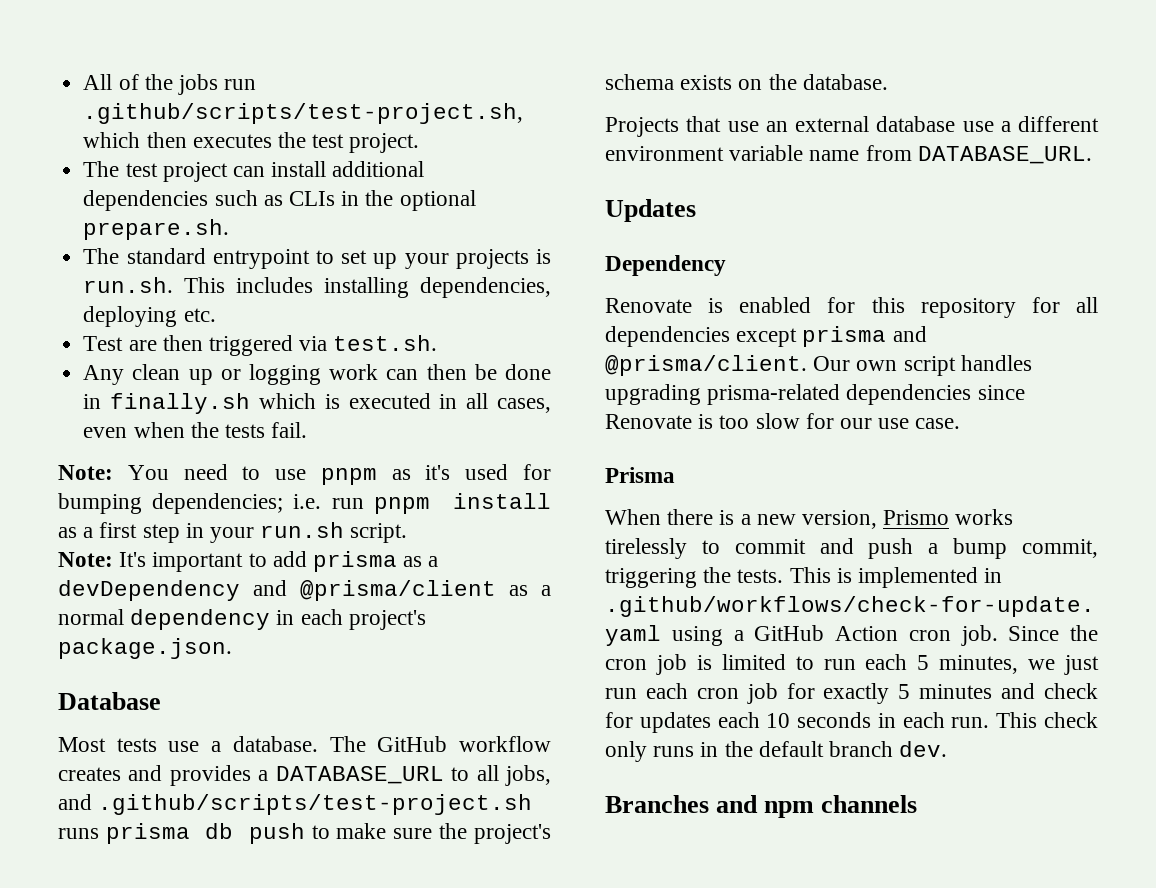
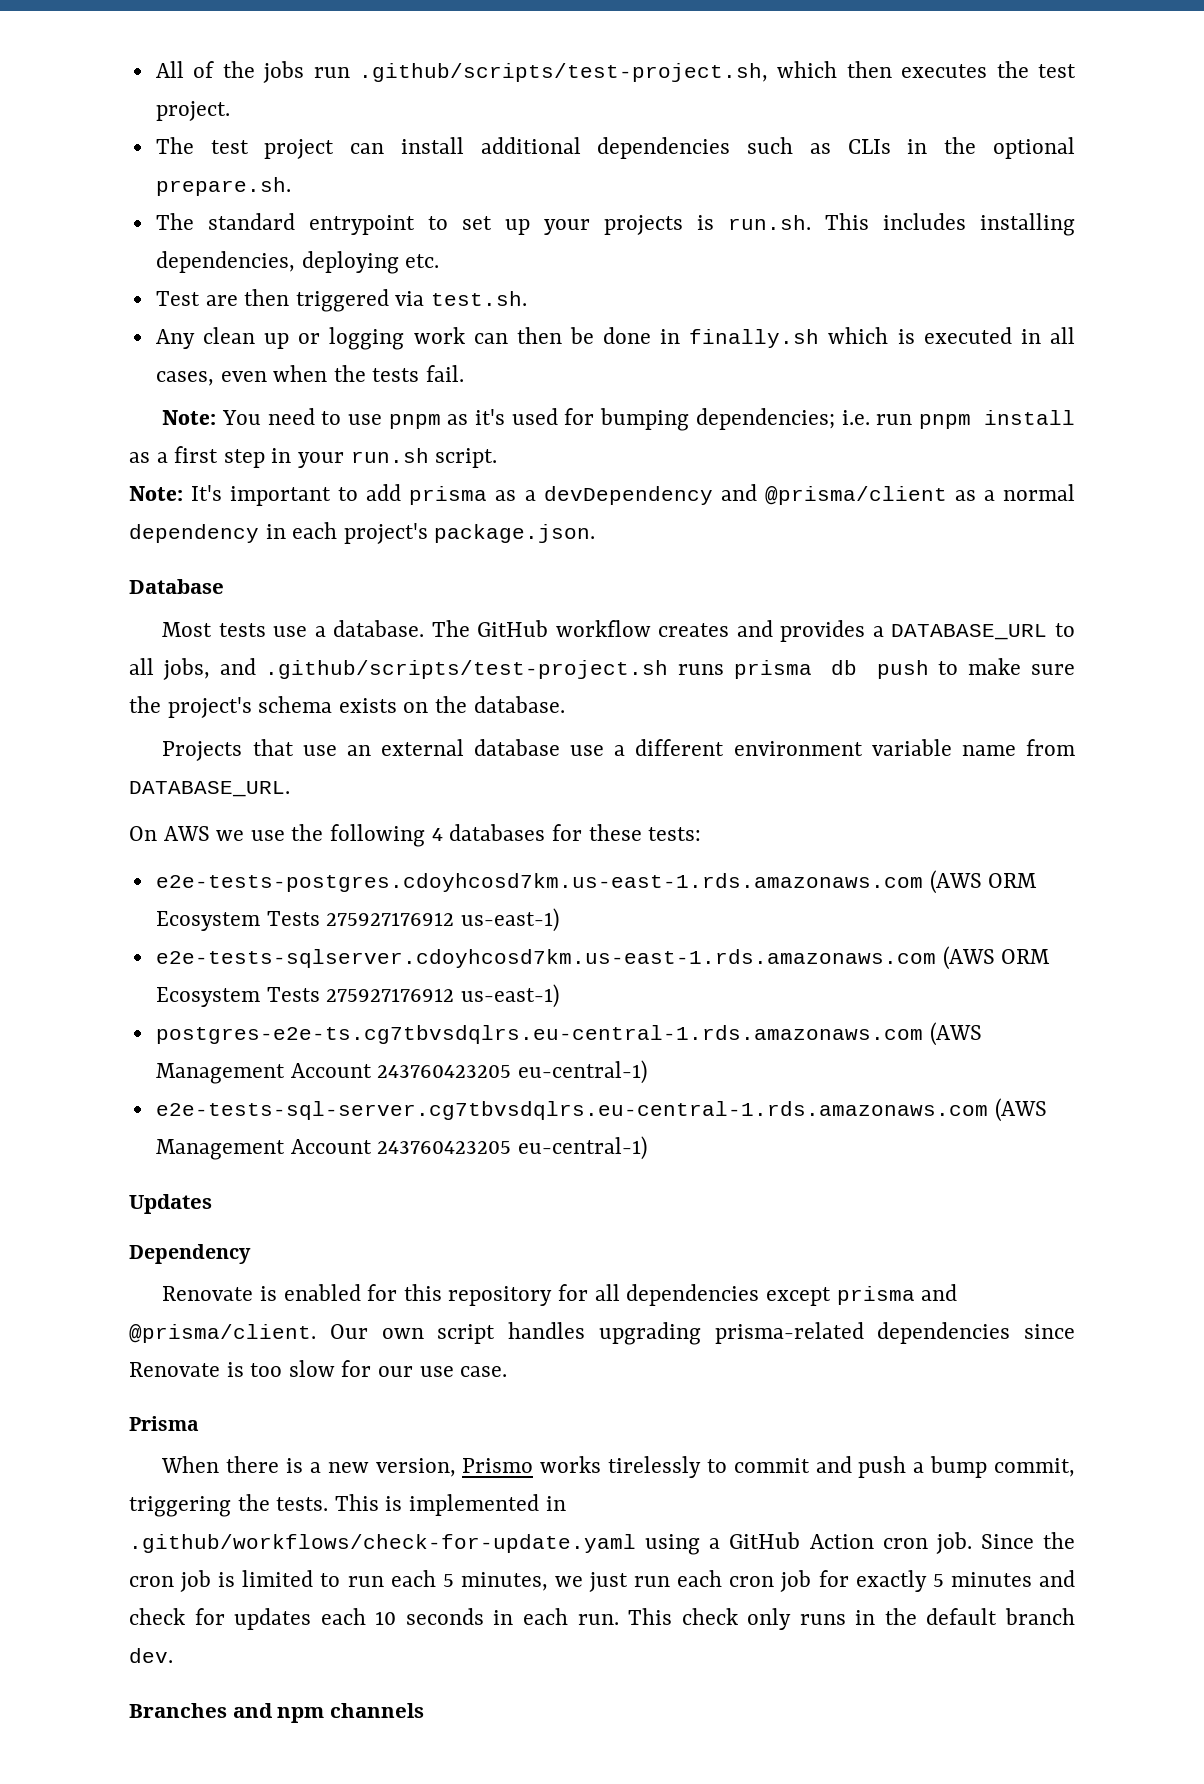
(1092, 155) none -> [129,824,702,847] [155,870,1038,894] [155,908,559,932] [155,946,1051,970] [155,984,559,1008] [155,1022,982,1046] [155,1060,647,1084] [155,1098,1047,1122] [155,1136,647,1160] // On AWS we use the following 4 databases for these tests: // e2e-tests-postgres.cdoyhcosd7km.us-east-1.rds.amazonaws.com (AWS ORM Ecosystem Tests 275927176912 us-east-1) // e2e-tests-sqlserver.cdoyhcosd7km.us-east-1.rds.amazonaws.com (AWS ORM Ecosystem Tests 275927176912 us-east-1) // postgres-e2e-ts.cg7tbvsdqlrs.eu-central-1.rds.amazonaws.com (AWS Management Account 243760423205 eu-central-1) // e2e-tests-sql-server.cg7tbvsdqlrs.eu-central-1.rds.amazonaws.com (AWS Management Account 243760423205 eu-central-1)

